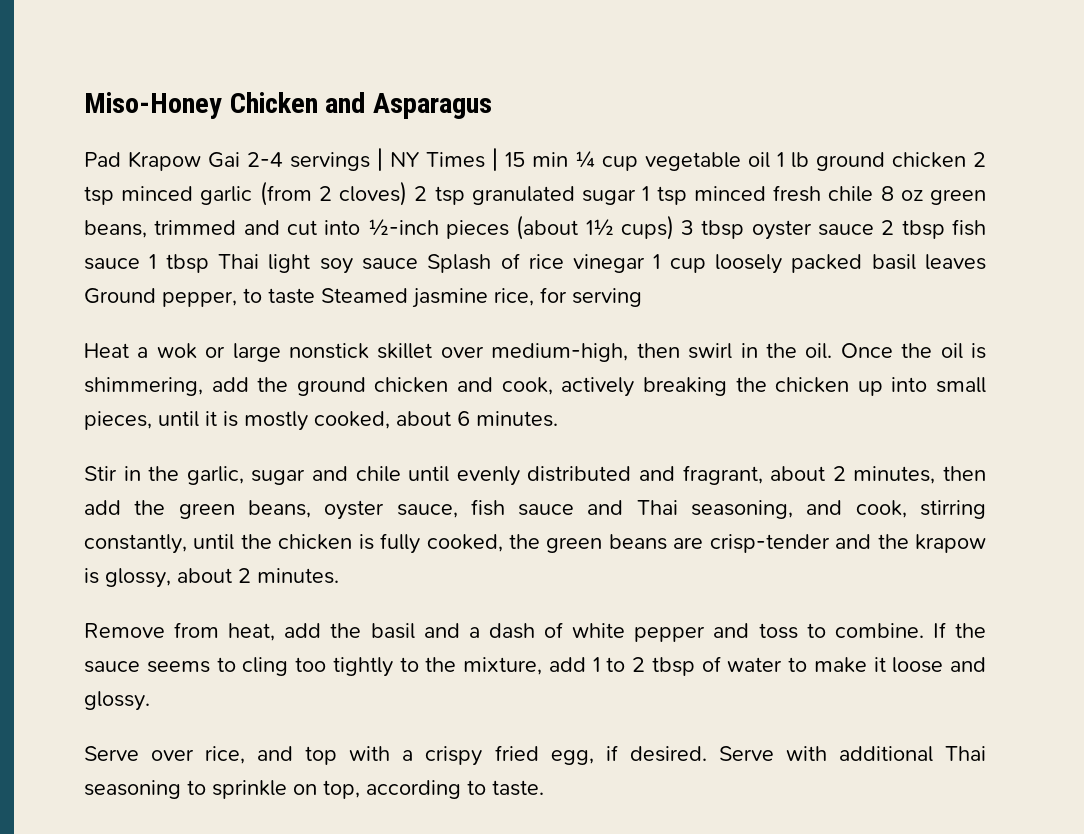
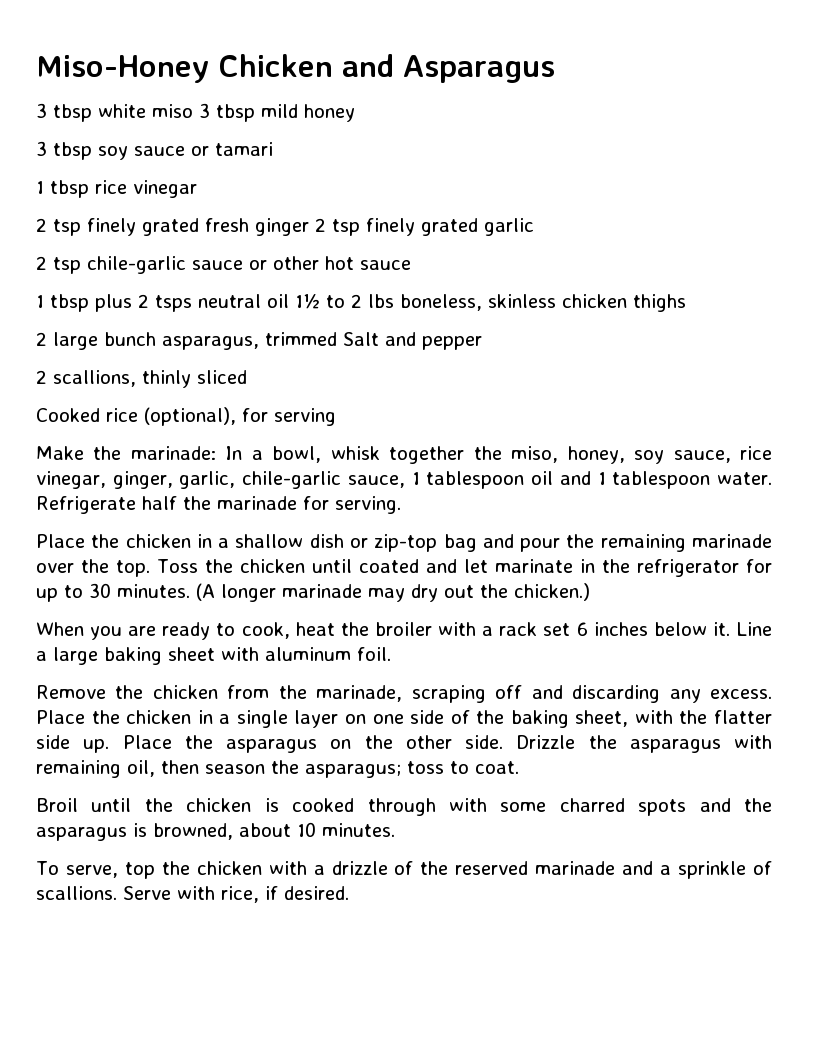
[84,148,986,171] [84,181,987,206] [84,215,986,240] [84,253,986,274] [84,287,642,308] [84,343,986,362] [84,377,987,397] [84,411,558,431] [84,465,987,486] [84,499,986,520] [84,533,987,554] [84,568,339,588] [84,622,987,642] [84,656,986,677] [84,691,150,711] [84,745,987,766] [84,780,544,799] Pad Krapow Gai 2-4 servings | NY Times | 15 min ¼ cup vegetable oil 1 lb ground chicken 2 tsp minced garlic (from 2 cloves) 2 tsp granulated sugar 1 tsp minced fresh chile 8 oz green beans, trimmed and cut into ½-inch pieces (about 1½ cups) 3 tbsp oyster sauce 2 tbsp fish sauce 1 tbsp Thai light soy sauce Splash of rice vinegar 1 cup loosely packed basil leaves Ground pepper, to taste Steamed jasmine rice, for serving // Heat a wok or large nonstick skillet over medium-high, then swirl in the oil. Once the oil is shimmering, add the ground chicken and cook, actively breaking the chicken up into small pieces, until it is mostly cooked, about 6 minutes. // Stir in the garlic, sugar and chile until evenly distributed and fragrant, about 2 minutes, then add the green beans, oyster sauce, fish sauce and Thai seasoning, and cook, stirring constantly, until the chicken is fully cooked, the green beans are crisp-tender and the krapow is glossy, about 2 minutes. // Remove from heat, add the basil and a dash of white pepper and toss to combine. If the sauce seems to cling too tightly to the mixture, add 1 to 2 tbsp of water to make it loose and glossy. // Serve over rice, and top with a crispy fried egg, if desired. Serve with additional Thai seasoning to sprinkle on top, according to taste. -> [36,103,355,122] [36,141,273,160] [36,180,197,198] [36,218,534,236] [36,256,411,274] [36,294,686,312] [36,332,482,350] [36,370,247,388] [36,407,336,426] [36,446,772,464] [36,471,773,489] [36,496,401,514] [36,534,773,552] [36,559,772,577] [36,583,590,602] [36,622,773,640] [36,647,391,665] [36,685,773,703] [36,710,772,728] [36,735,772,753] [36,760,519,778] [36,798,772,816] [36,822,395,841] [36,861,773,879] [36,886,349,903] 3 tbsp white miso 3 tbsp mild honey // 3 tbsp soy sauce or tamari // 1 tbsp rice vinegar // 2 tsp finely grated fresh ginger 2 tsp finely grated garlic // 2 tsp chile-garlic sauce or other hot sauce // 1 tbsp plus 2 tsps neutral oil 1½ to 2 lbs boneless, skinless chicken thighs // 2 large bunch asparagus, trimmed Salt and pepper // 2 scallions, thinly sliced // Cooked rice (optional), for serving // Make the marinade: In a bowl, whisk together the miso, honey, soy sauce, rice vinegar, ginger, garlic, chile-garlic sauce, 1 tablespoon oil and 1 tablespoon water. Refrigerate half the marinade for serving. // Place the chicken in a shallow dish or zip-top bag and pour the remaining marinade over the top. Toss the chicken until coated and let marinate in the refrigerator for up to 30 minutes. (A longer marinade may dry out the chicken.) // When you are ready to cook, heat the broiler with a rack set 6 inches below it. Line a large baking sheet with aluminum foil. // Remove the chicken from the marinade, scraping off and discarding any excess. Place the chicken in a single layer on one side of the baking sheet, with the flatter side up. Place the asparagus on the other side. Drizzle the asparagus with remaining oil, then season the asparagus; toss to coat. // Broil until the chicken is cooked through with some charred spots and the asparagus is browned, about 10 minutes. // To serve, top the chicken with a drizzle of the reserved marinade and a sprinkle of scallions. Serve with rice, if desired.

